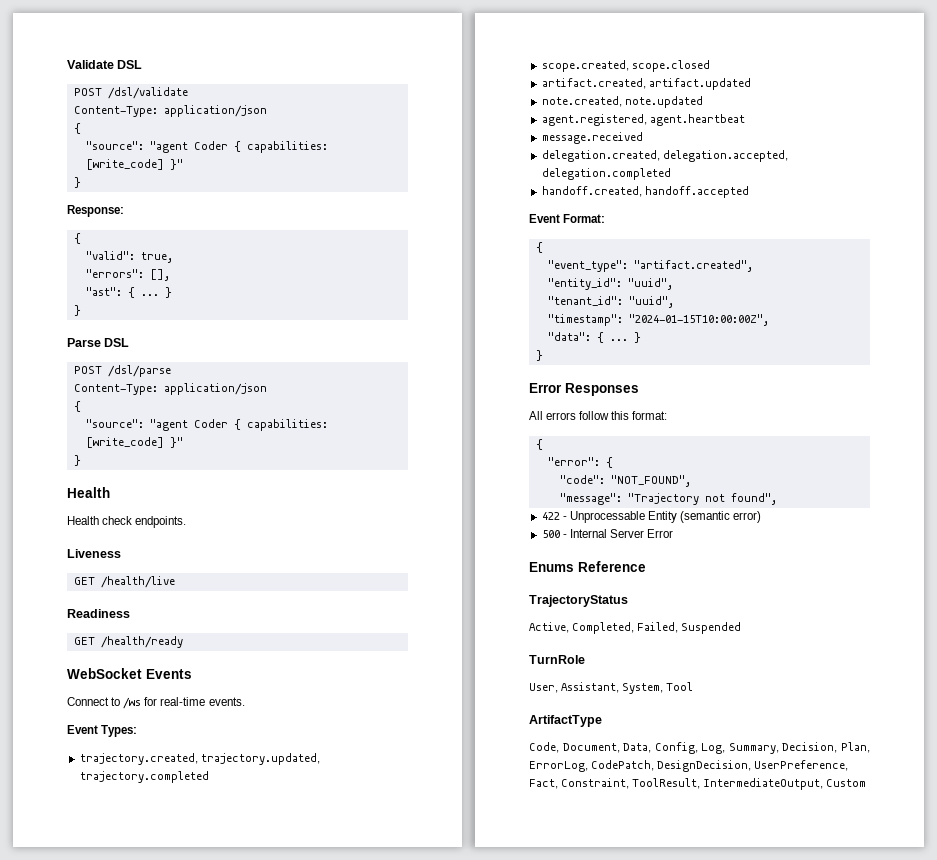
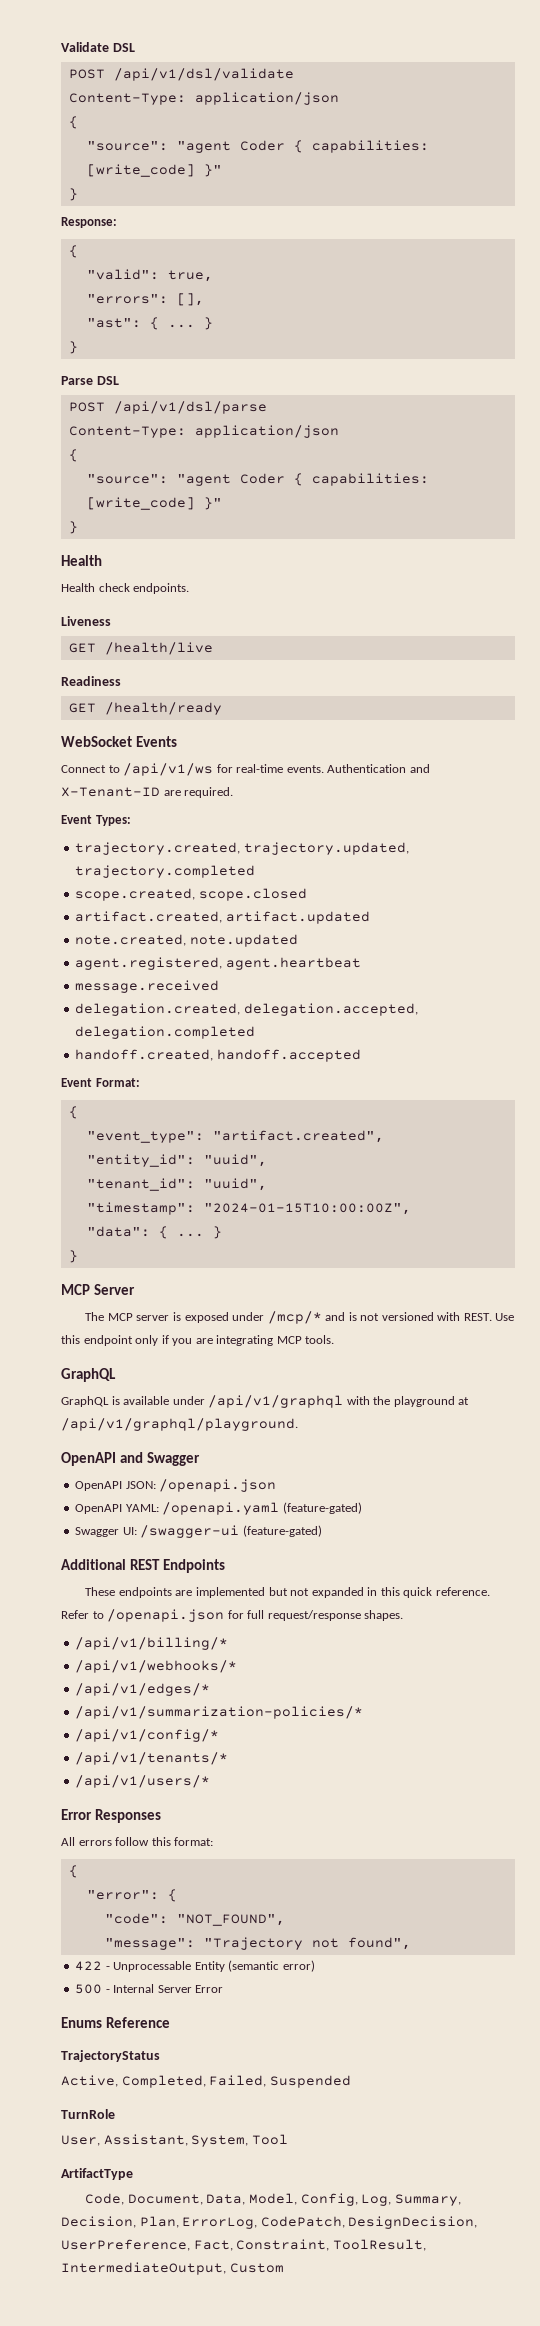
[107,87,188,99] /dsl/validate -> [113,68,294,81] /api/v1/dsl/validate
[107,365,171,377] /dsl/parse -> [113,401,267,414] /api/v1/dsl/parse
[123,697,142,709] /ws -> [123,763,214,776] /api/v1/ws
(245, 701) none -> [327,764,430,773] [61,787,234,798] Authentication and X-Tenant-ID are required.
(543, 355) none -> [61,1284,136,1295] [85,1311,515,1324] [61,1335,335,1346] [61,1368,116,1382] [61,1395,470,1408] [61,1418,298,1431] [61,1452,201,1466] [75,1479,277,1492] [75,1502,362,1515] [75,1525,322,1538] [61,1559,226,1573] [85,1587,490,1598] [61,1609,404,1622] [75,1637,229,1650] [75,1660,238,1673] [75,1683,211,1696] [75,1706,364,1719] [75,1729,220,1742] [75,1752,229,1765] [75,1775,211,1788] // MCP Server // The MCP server is exposed under /mcp/* and is not versioned with REST. Use this endpoint only if you are integrating MCP tools. // GraphQL // GraphQL is available under /api/v1/graphql with the playground at /api/v1/graphql/playground. // OpenAPI and Swagger // OpenAPI JSON: /openapi.json // OpenAPI YAML: /openapi.yaml (feature-gated) // Swagger UI: /swagger-ui (feature-gated) // Additional REST Endpoints // These endpoints are implemented but not expanded in this quick reference. Refer to /openapi.json for full request/response shapes. // /api/v1/billing/* // /api/v1/webhooks/* // /api/v1/edges/* // /api/v1/summarization-policies/* // /api/v1/config/* // /api/v1/tenants/* // /api/v1/users/*
(652, 748) none -> [248,2193,297,2205] Model,

